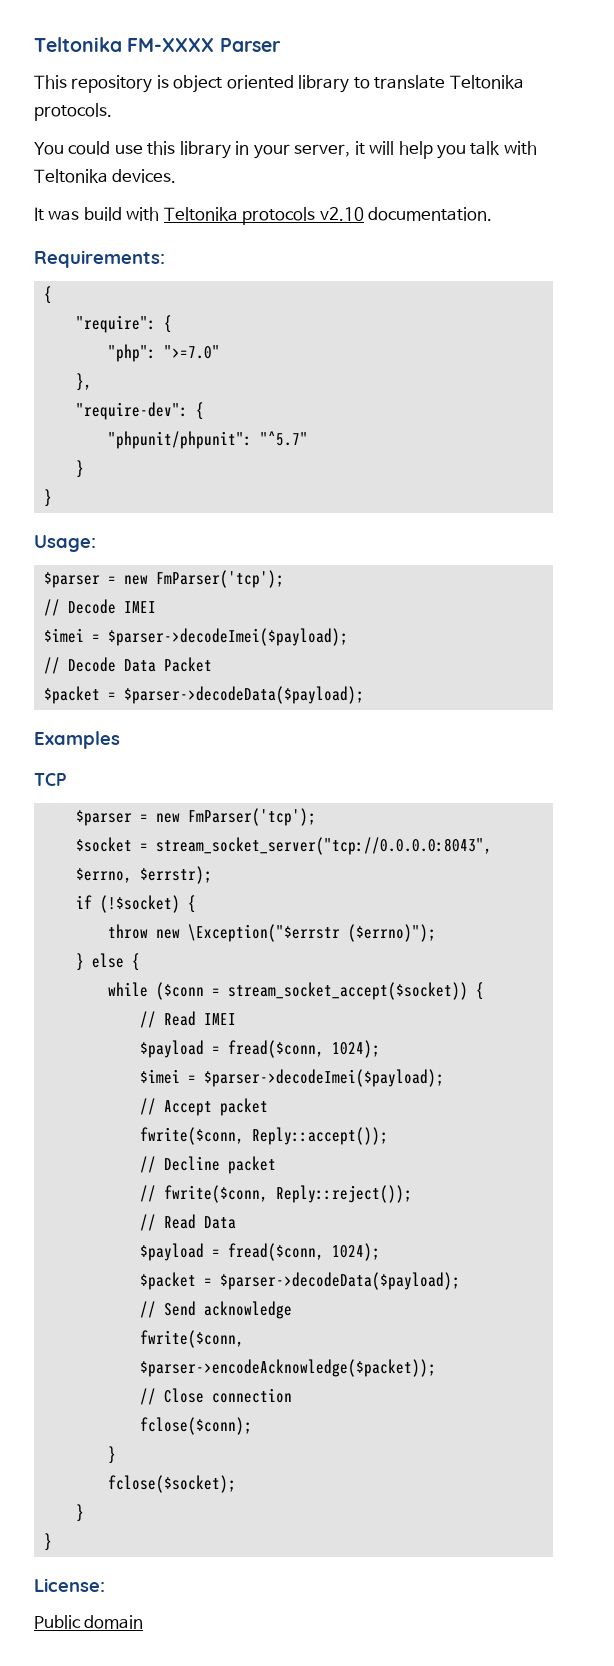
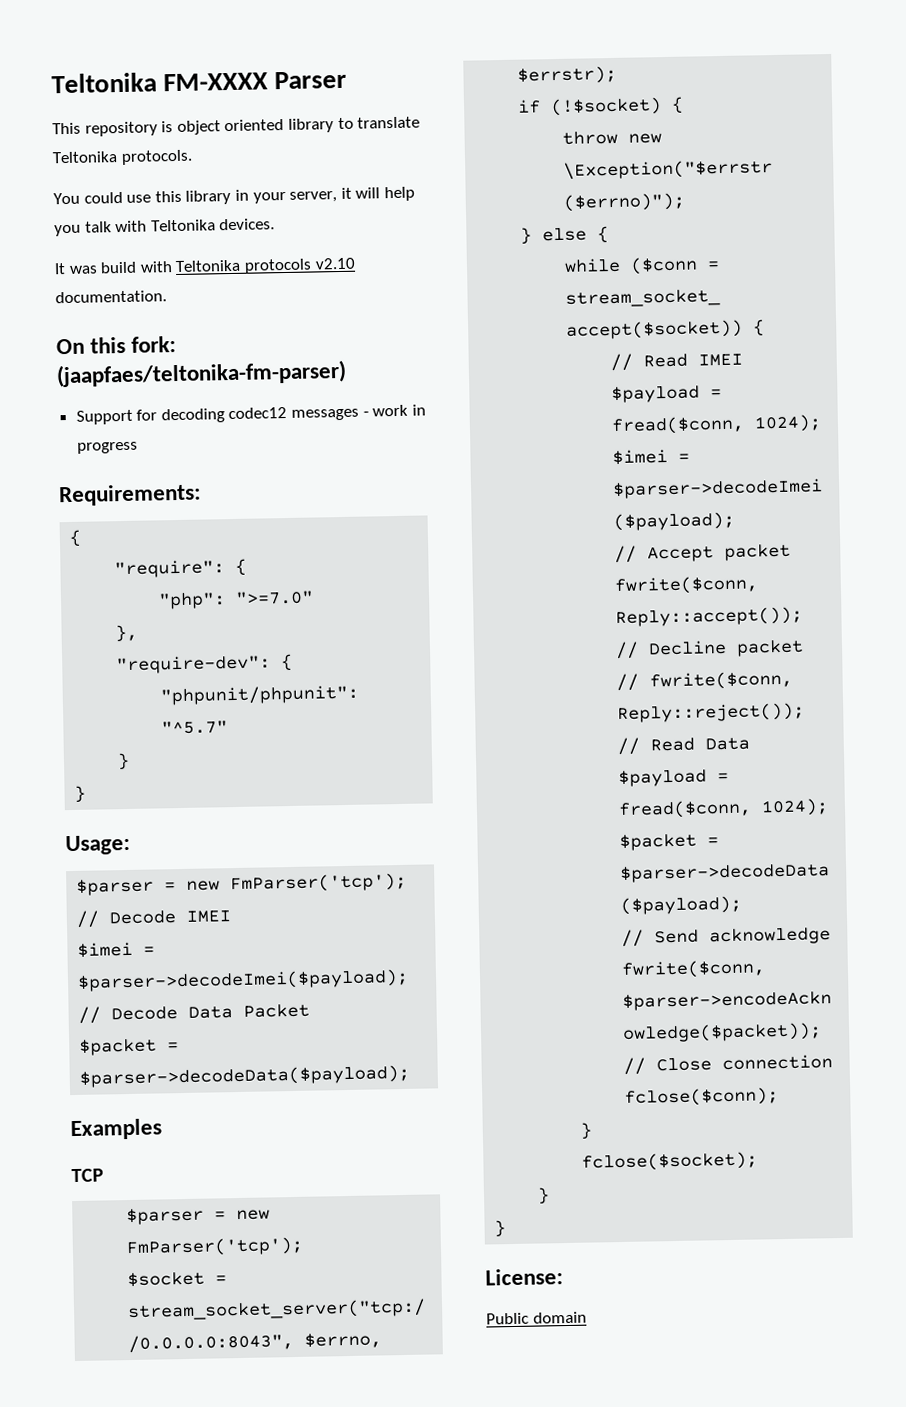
(493, 214) none -> [56,336,177,355] [56,359,347,388] [75,404,426,425] [76,441,138,454] // On this fork: (jaapfaes/teltonika-fm-parser) // Support for decoding codec12 messages - work in progress

